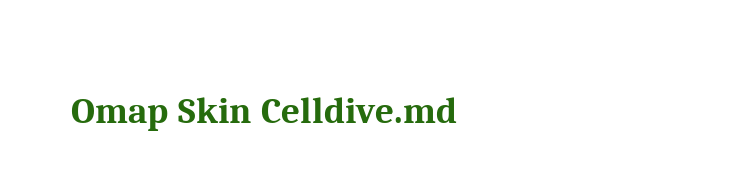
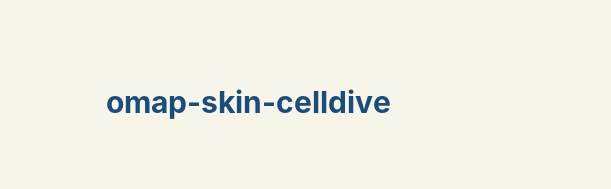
[71,97,457,131] Omap Skin Celldive.md -> [106,89,391,119] omap-skin-celldive

